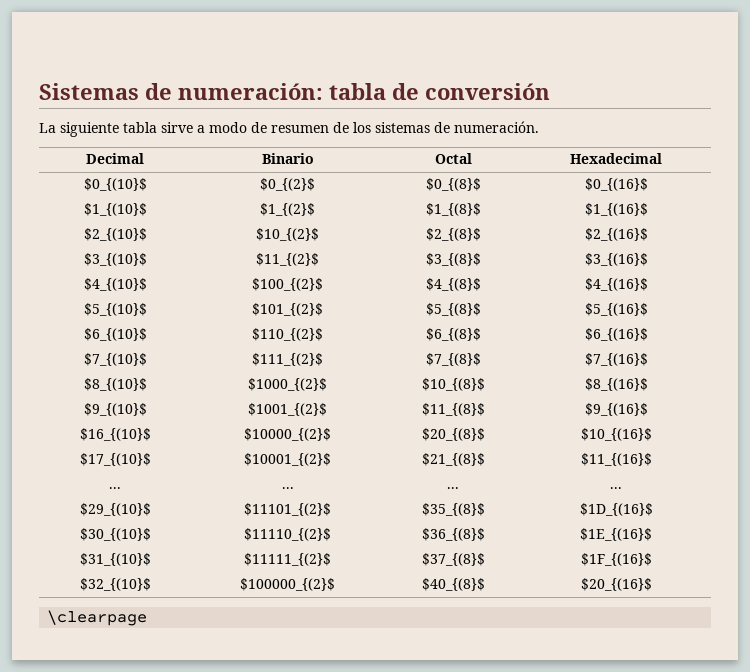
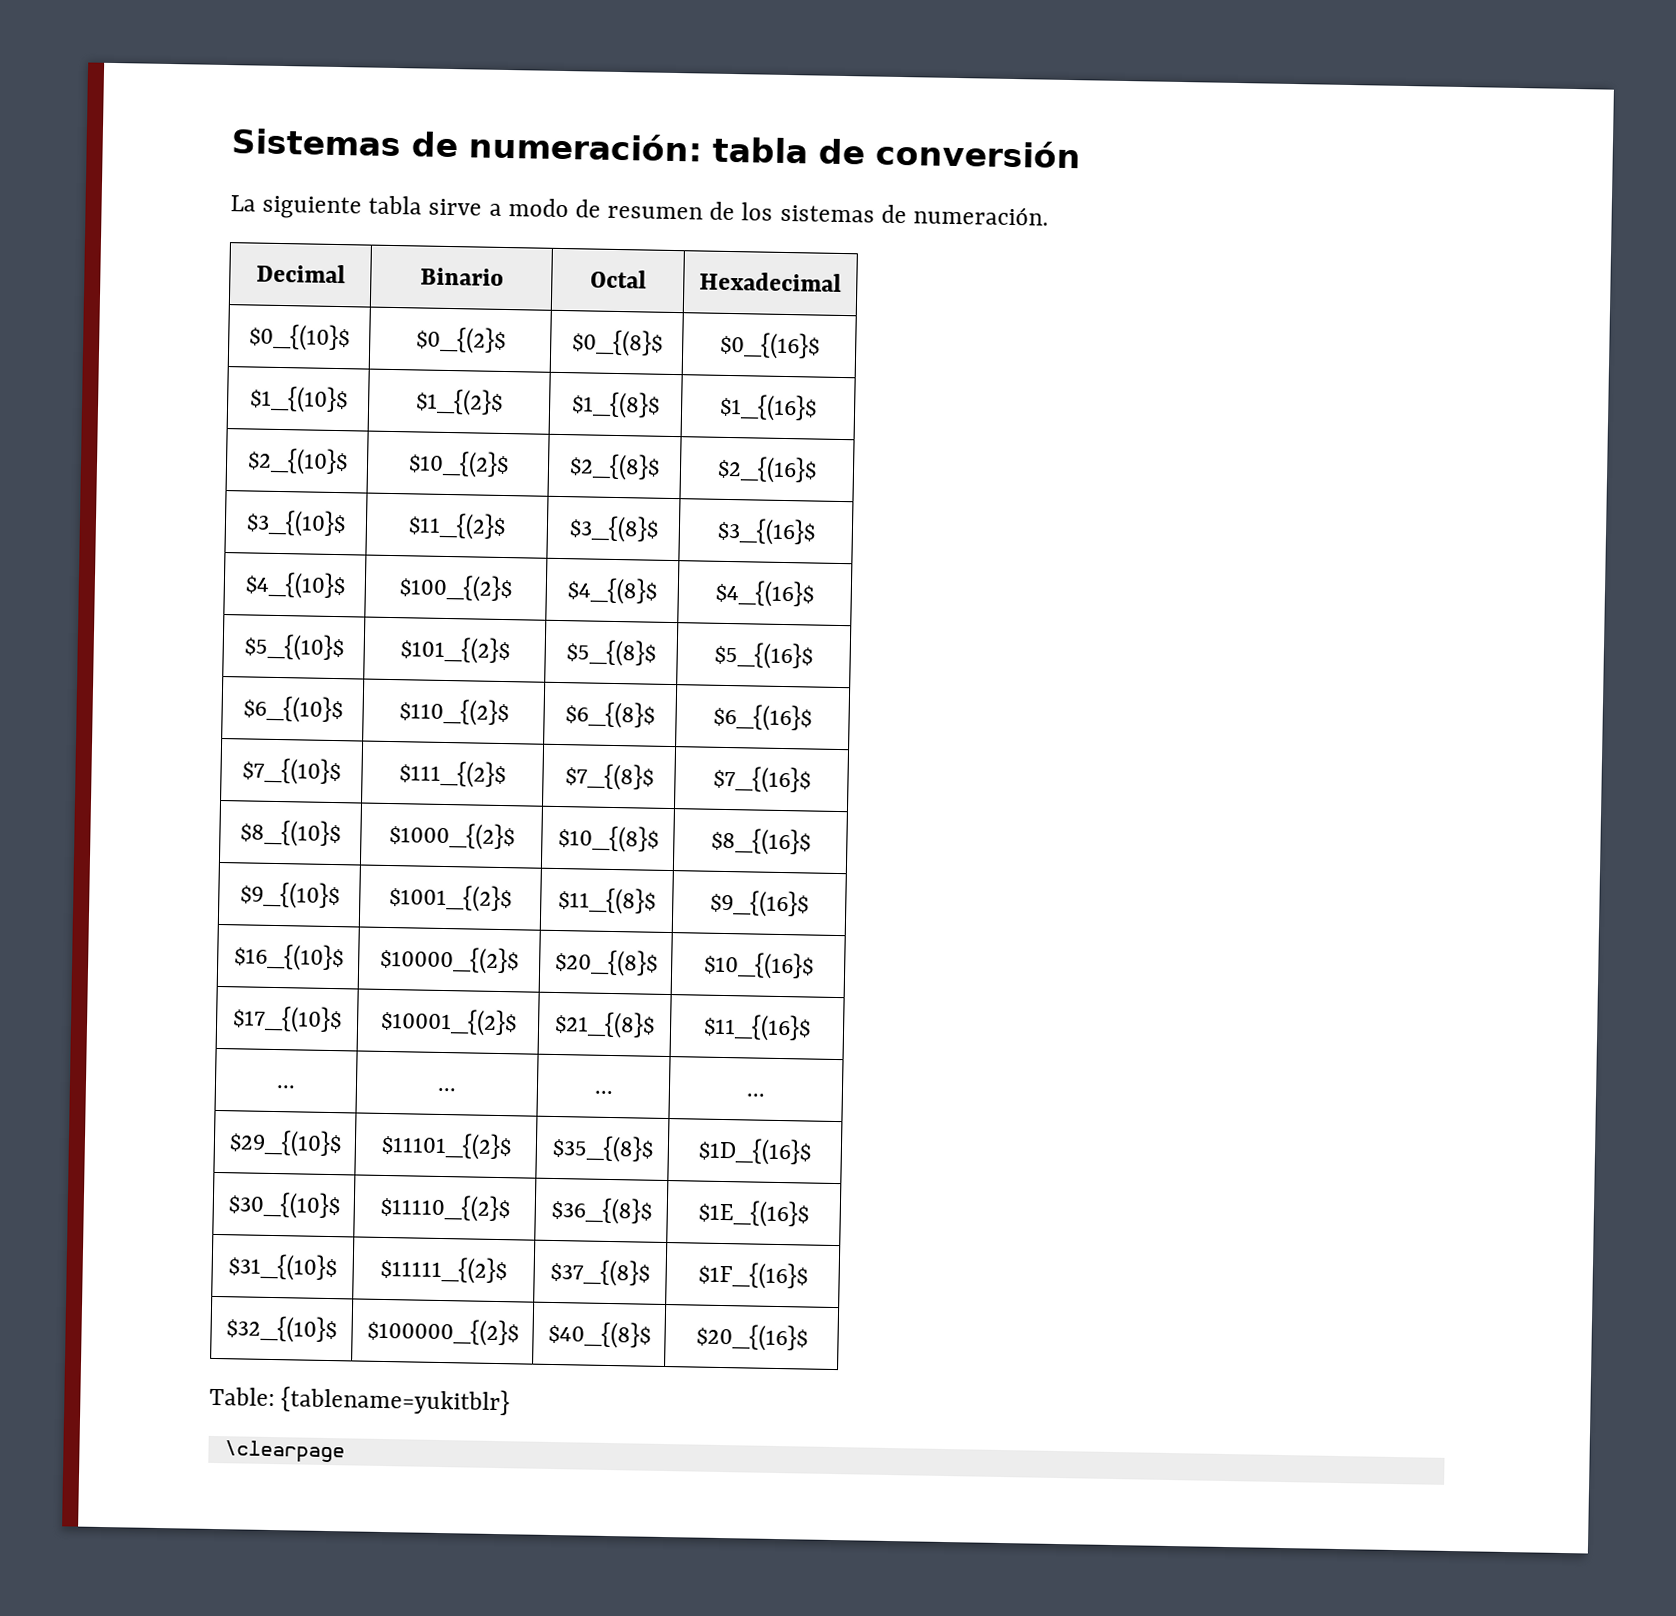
(652, 584) none -> [209,1386,511,1416] // Table: {tablename=yukitblr}

